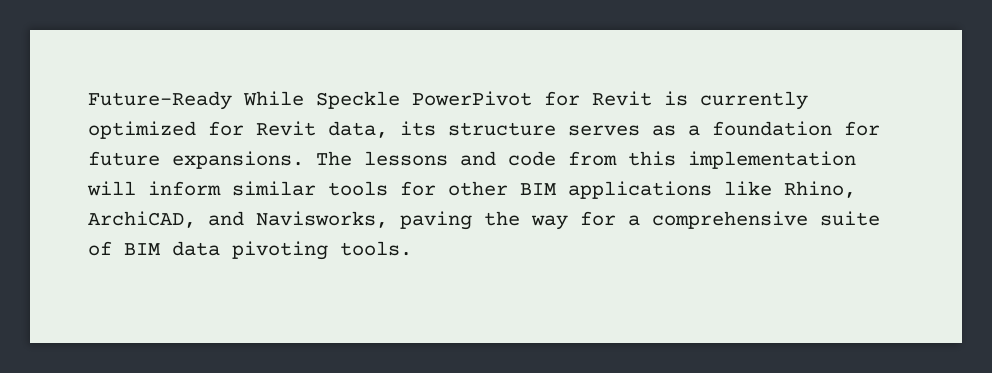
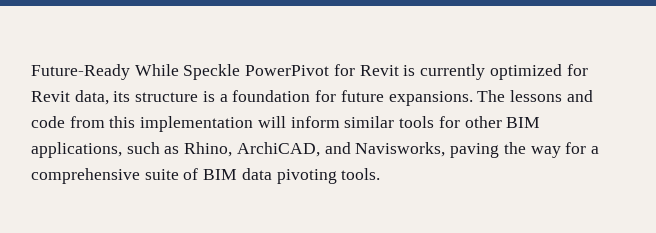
[568,125,676,136] serves as -> [202,91,215,102] is
[568,181,772,199] applications like -> [31,142,180,158] applications, such as

